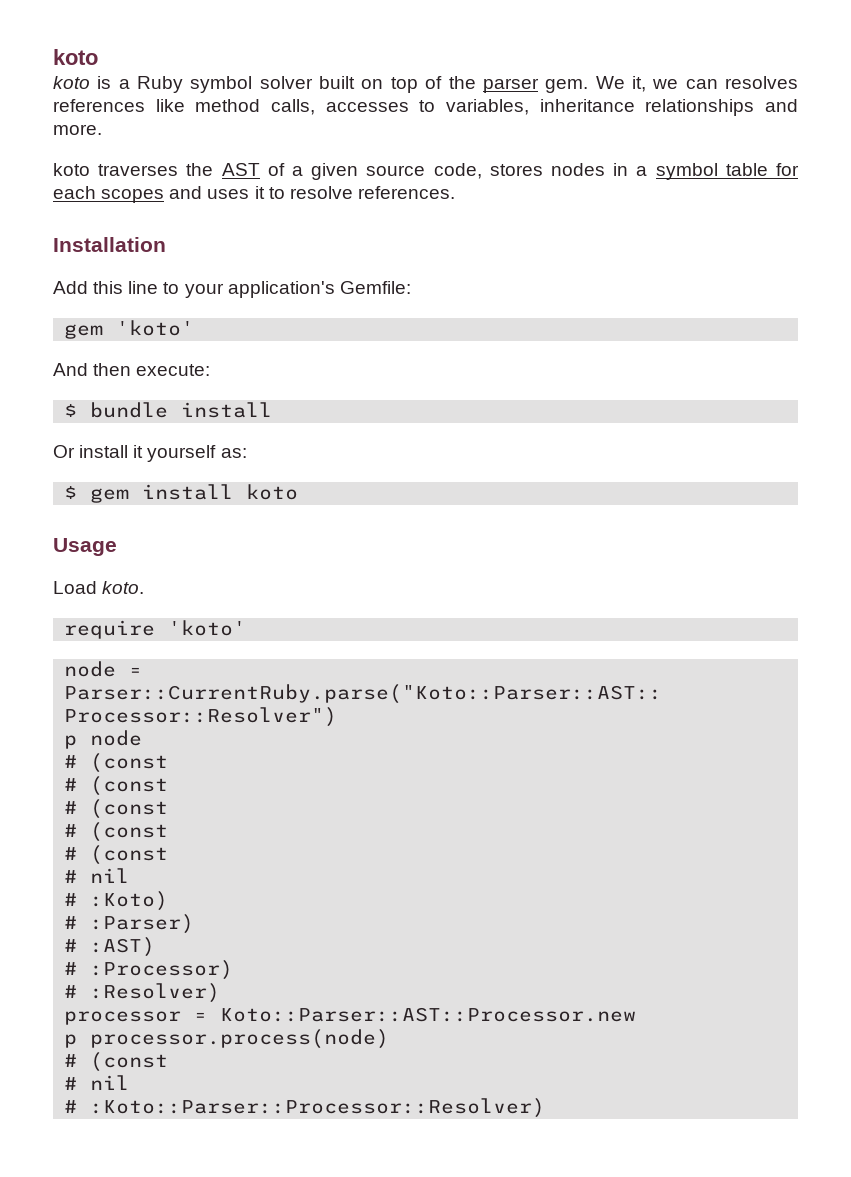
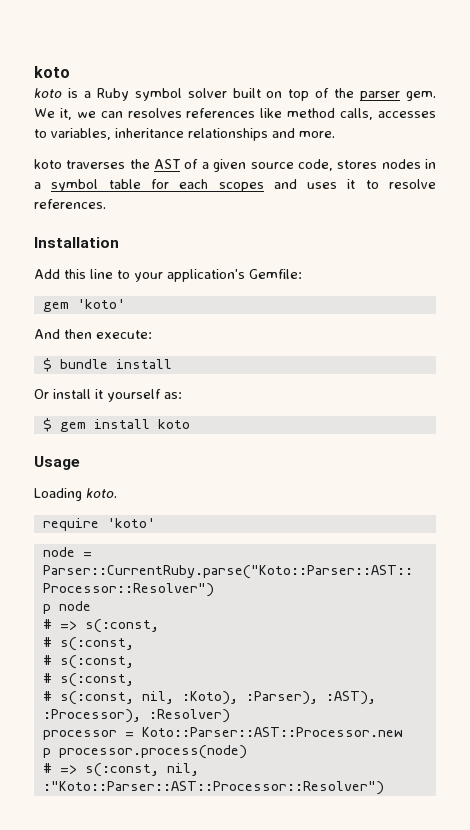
[53,581,97,594] Load -> [34,488,82,501] Loading
[90,753,169,773] [64,776,169,796] [64,799,169,819] [64,822,169,842] [64,845,169,865] [64,868,130,883] [64,891,169,911] [64,914,195,934] [64,937,156,957] [64,960,234,980] [64,985,78,998] (const // # (const // # (const // # (const // # (const // # nil // # :Koto) // # :Parser) // # :AST) // # :Processor) // # -> [59,619,159,633] [42,637,134,651] [42,655,134,669] [42,673,134,687] [42,691,376,705] [42,709,141,723] => s(:const, // # s(:const, // # s(:const, // # s(:const, // # s(:const, nil, :Koto), :Parser), :AST), :Processor),
[90,1052,169,1072] [64,1075,130,1090] [64,1098,546,1118] (const // # nil // # :Koto::Parser::Processor::Resolver) -> [59,763,199,777] [42,781,384,795] => s(:const, nil, :"Koto::Parser::AST::Processor::Resolver")

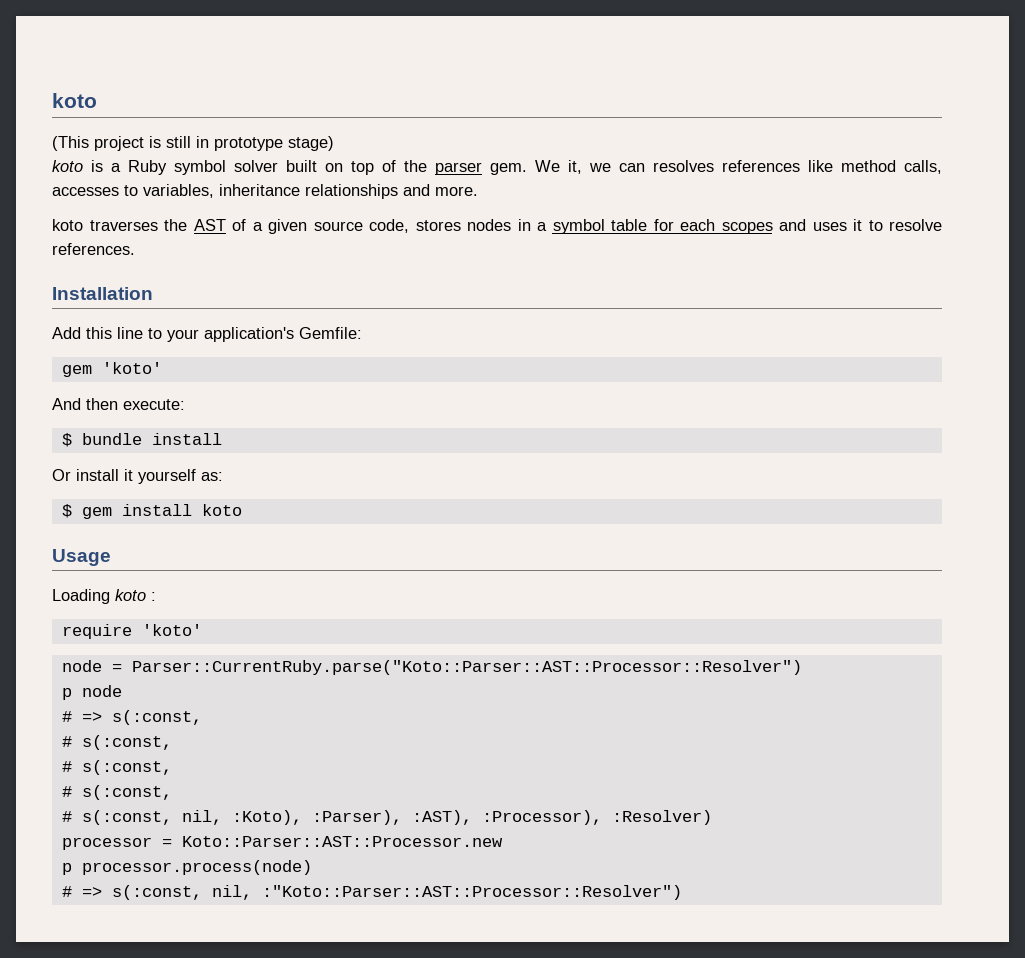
[34,66,70,78] koto -> [52,93,97,108] [52,136,334,151] koto // (This project is still in prototype stage)
[86,488,117,498] koto. -> [115,589,156,601] koto :

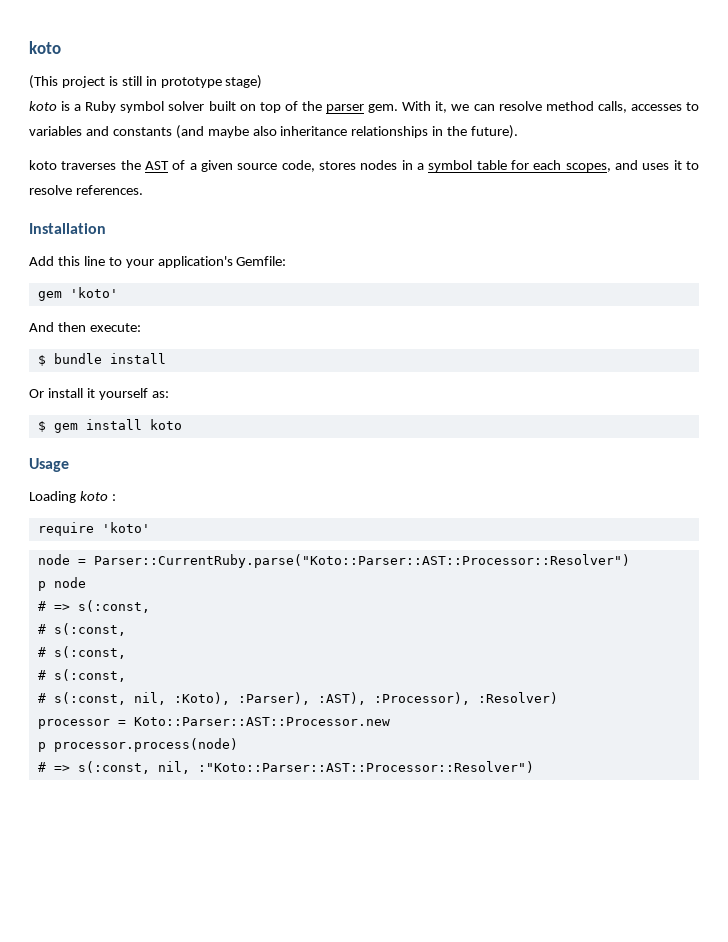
[535,160,560,172] We -> [402,101,432,111] With
[653,160,833,172] resolves references like -> [498,101,542,111] resolve
[143,184,478,199] variables, inheritance relationships and more. -> [29,125,519,139] variables and constants (and maybe also inheritance relationships in the future).
[721,222,773,234] scopes -> [565,163,611,172] scopes,

